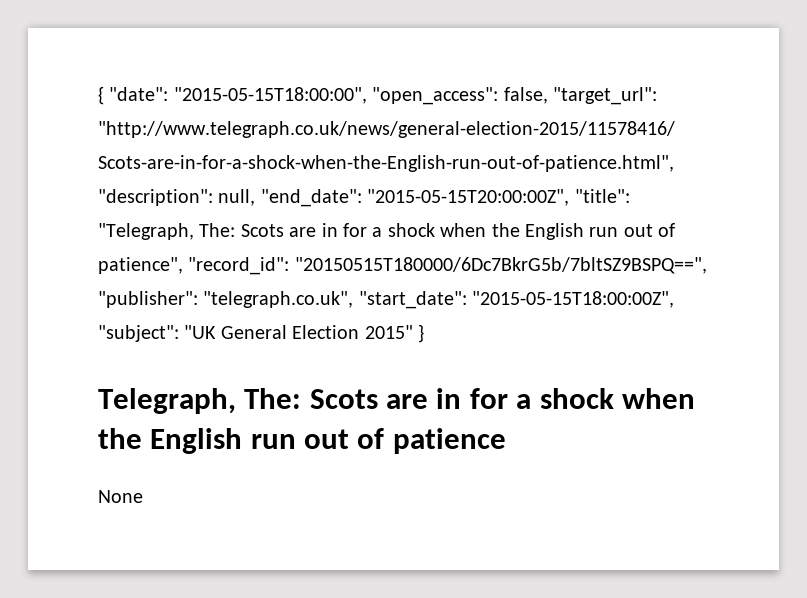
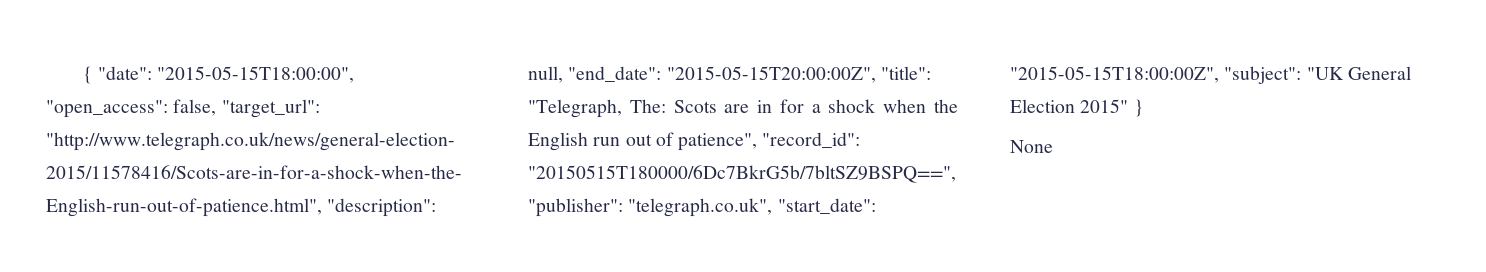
[98,388,695,414] [98,428,506,454] // Telegraph, The: Scots are in for a shock when the English run out of patience -> (1143, 108) none

